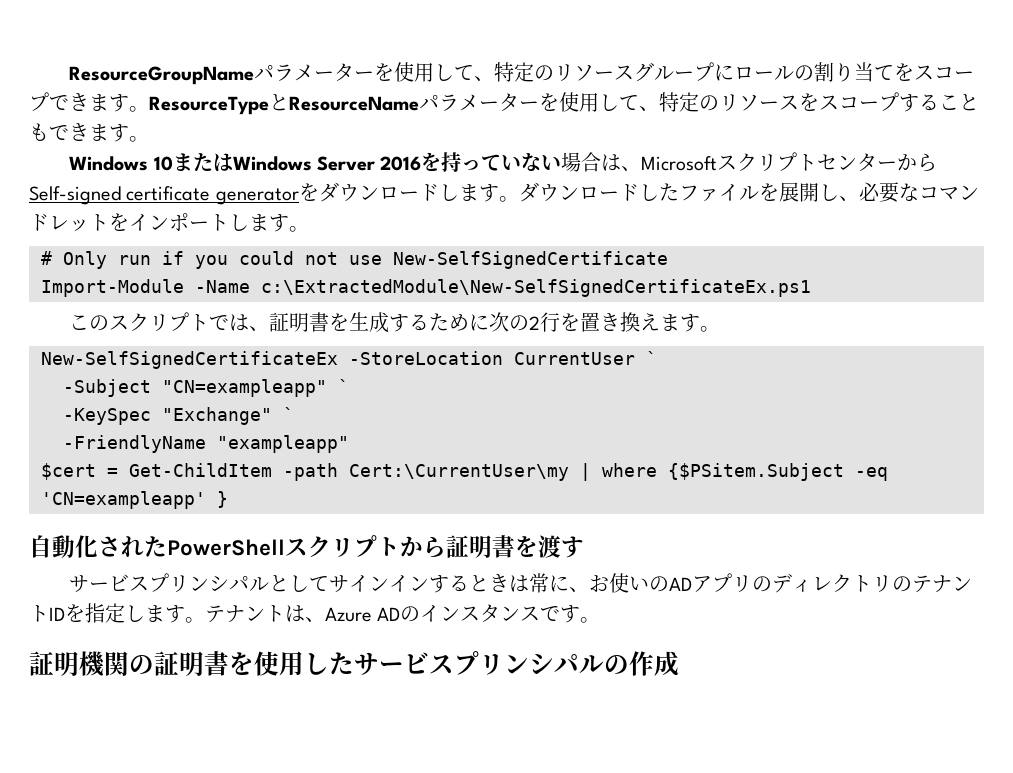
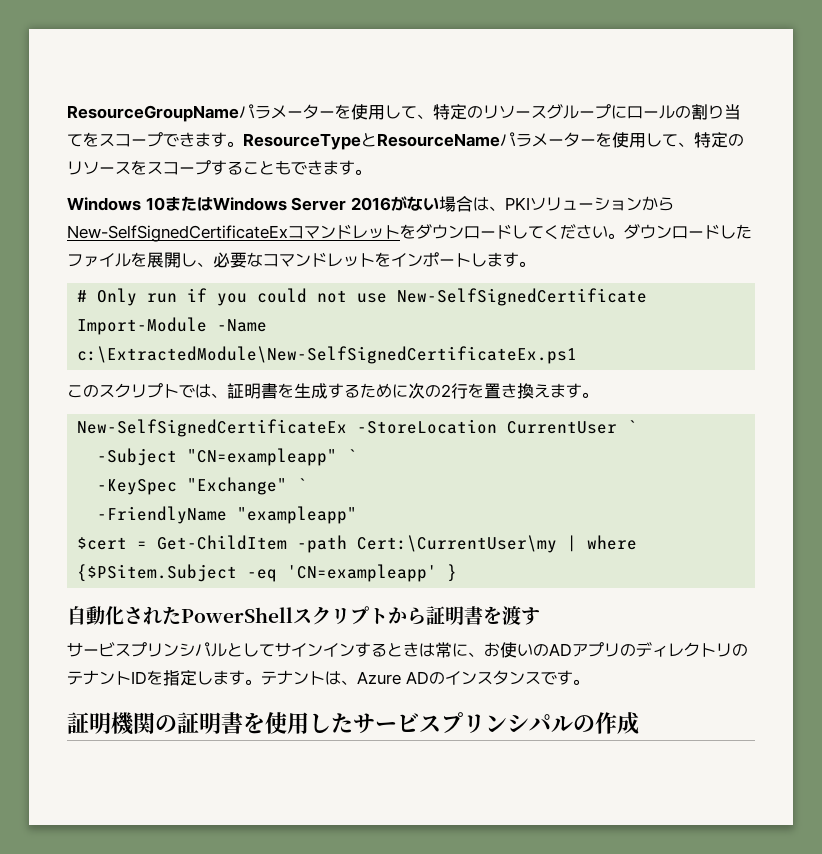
[421,152,522,172] を持ってい -> [390,196,407,211] が
[641,152,938,172] [29,186,299,205] MicrosoftスクリプトセンターからSelf-signed certificate generator -> [504,196,674,211] [67,224,400,242] PKIソリューションからNew-SelfSignedCertificateExコマンドレット
[458,184,499,202] ます -> [528,224,608,240] てください

